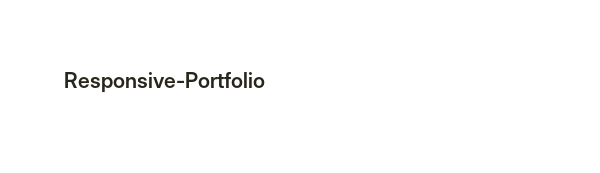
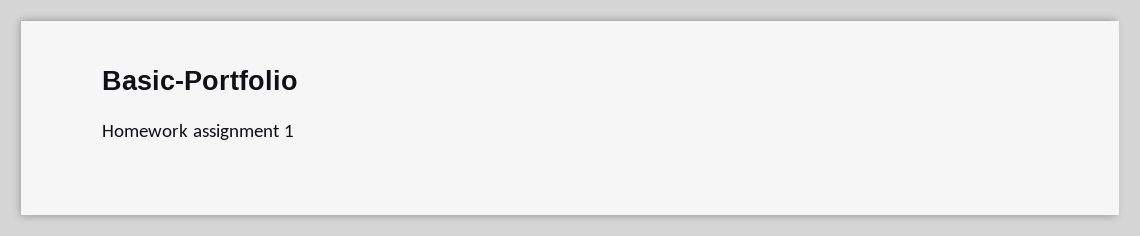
[64,72,265,93] Responsive-Portfolio -> [102,70,298,90] [102,124,294,140] Basic-Portfolio // Homework assignment 1

